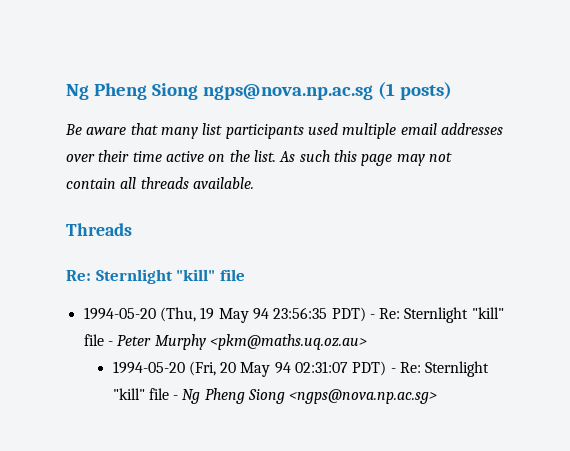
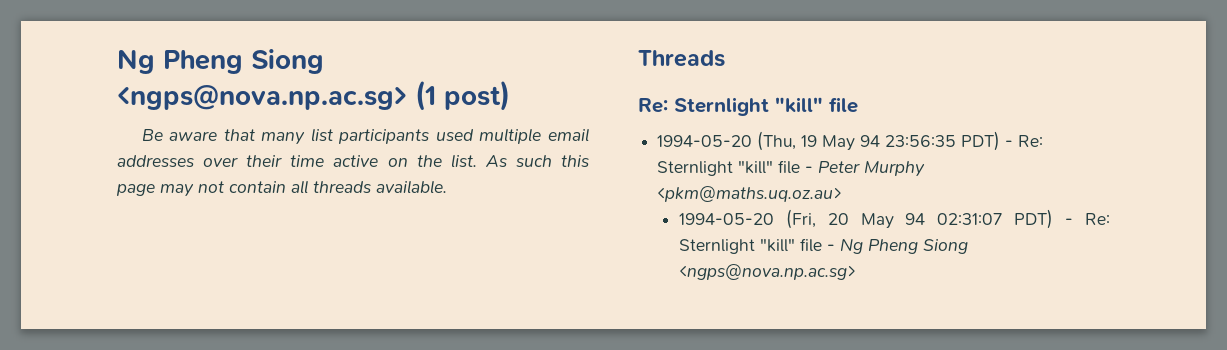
[66,82,452,100] Ng Pheng Siong ngps@nova.np.ac.sg (1 posts) -> [117,49,324,74] [117,80,510,111] Ng Pheng Siong <ngps@nova.np.ac.sg> (1 post)

